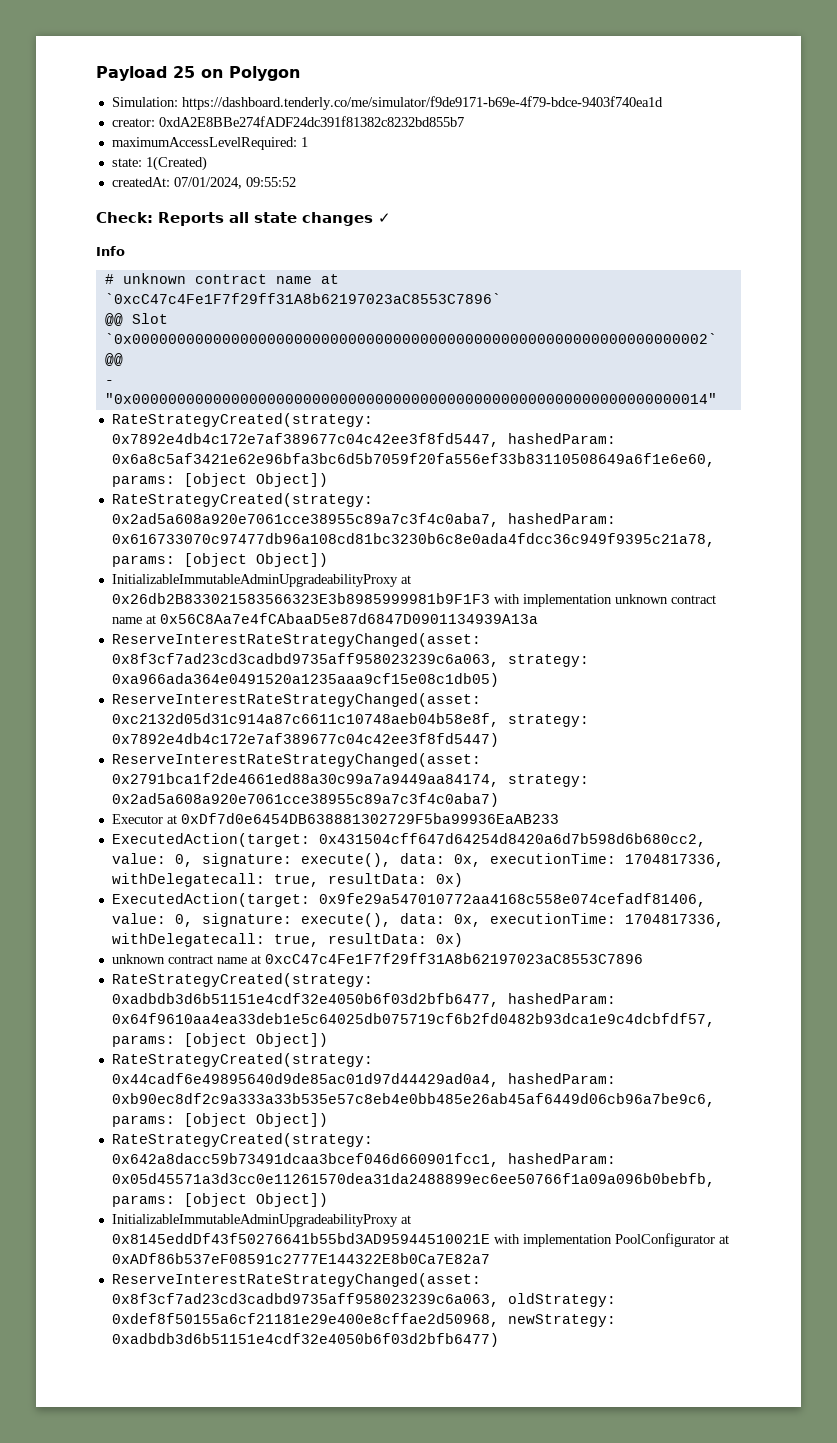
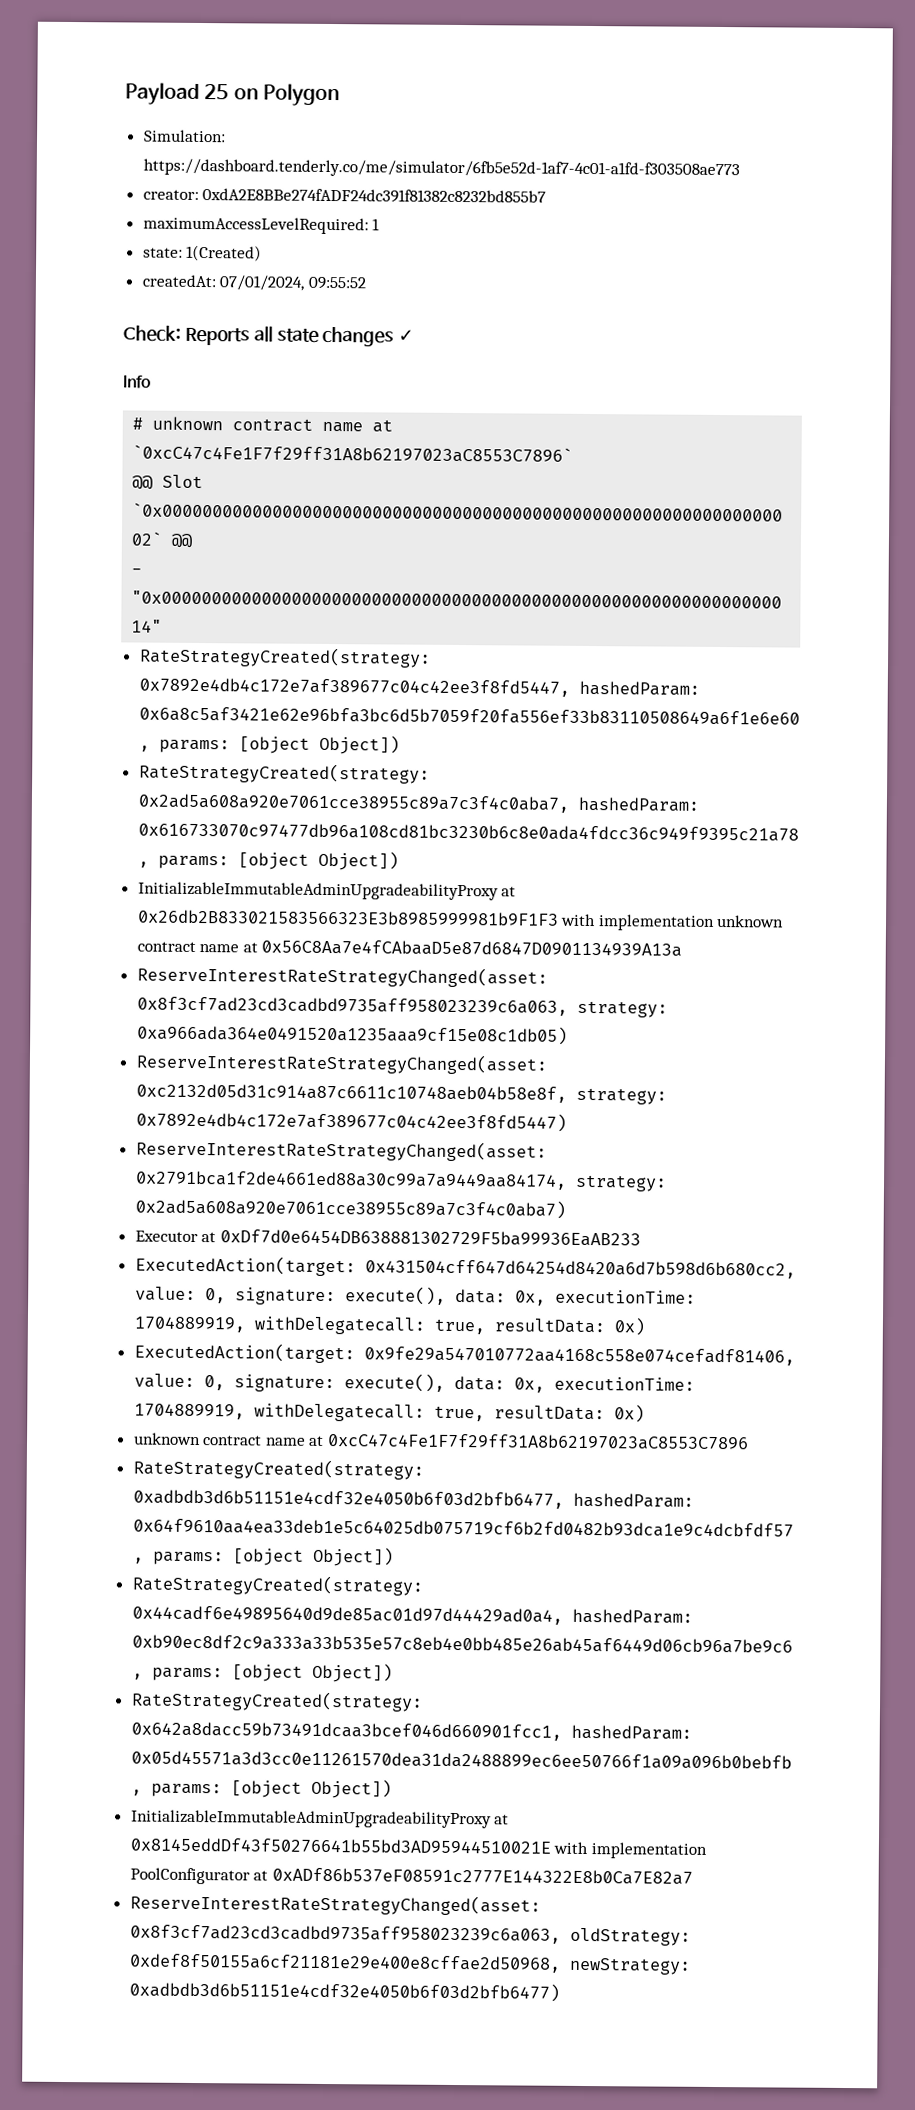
[181,96,663,110] https://dashboard.tenderly.co/me/simulator/f9de9171-b69e-4f79-bdce-9403f740ea1d -> [142,158,740,180] https://dashboard.tenderly.co/me/simulator/6fb5e52d-1af7-4c01-a1fd-f303508ae773
[624,854,724,867] 1704817336, -> [133,1316,245,1333] 1704889919,
[624,914,724,927] 1704817336, -> [133,1403,245,1420] 1704889919,

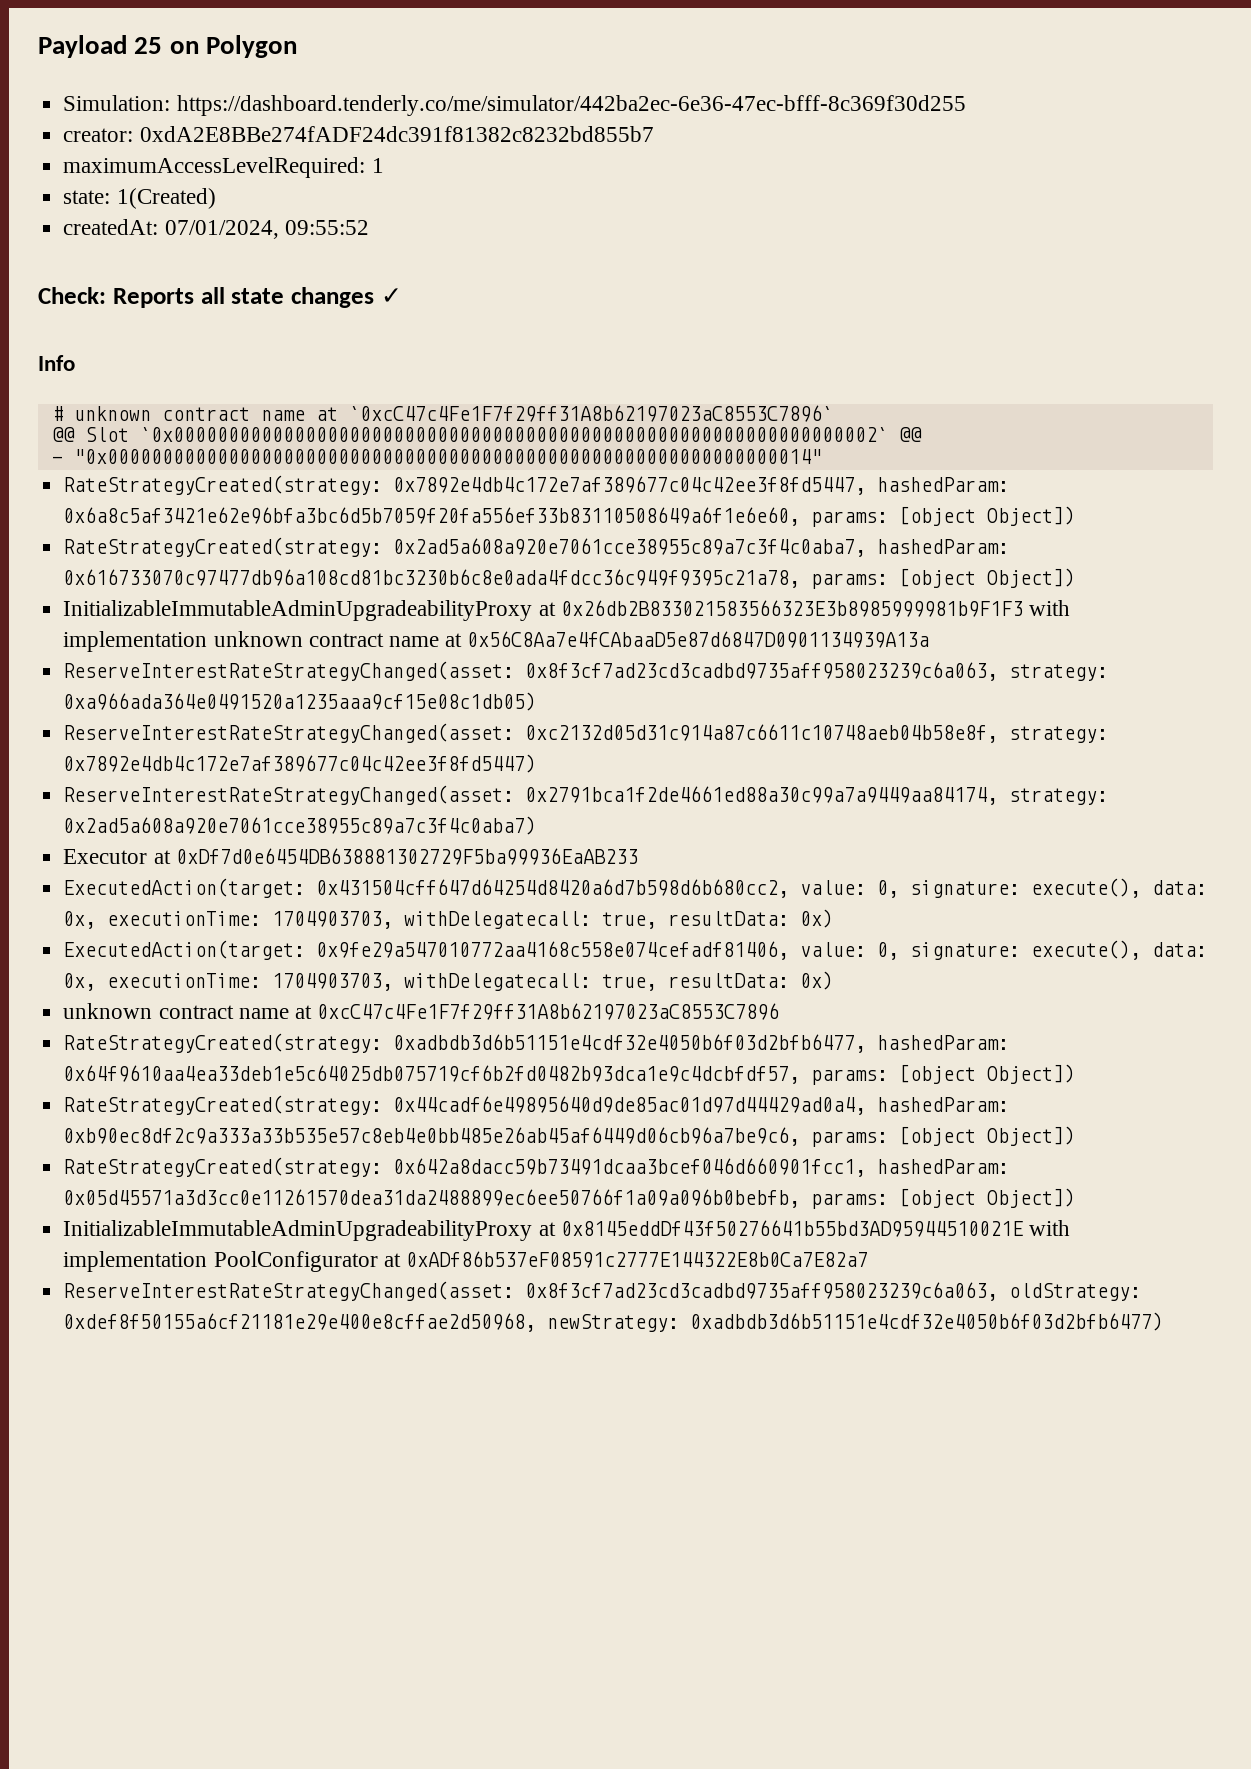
[142,158,740,180] https://dashboard.tenderly.co/me/simulator/6fb5e52d-1af7-4c01-a1fd-f303508ae773 -> [176,95,966,116] https://dashboard.tenderly.co/me/simulator/442ba2ec-6e36-47ec-bfff-8c369f30d255
[133,1316,245,1333] 1704889919, -> [272,911,394,929] 1704903703,
[133,1403,245,1420] 1704889919, -> [272,973,394,991] 1704903703,

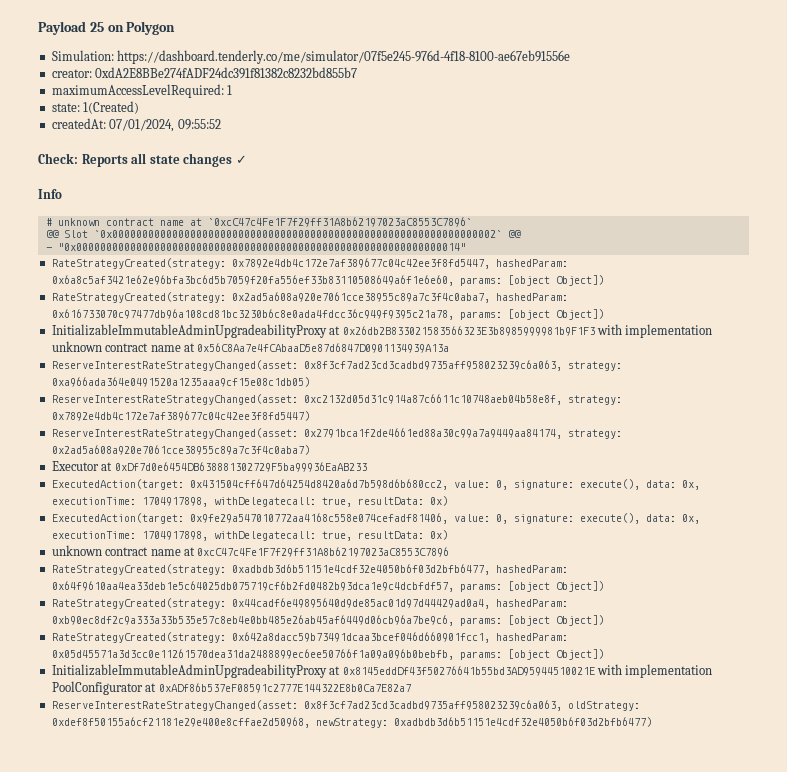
[176,95,966,116] https://dashboard.tenderly.co/me/simulator/442ba2ec-6e36-47ec-bfff-8c369f30d255 -> [117,50,571,64] https://dashboard.tenderly.co/me/simulator/07f5e245-976d-4f18-8100-ae67eb91556e
[272,911,394,929] 1704903703, -> [141,497,208,507] 1704917898,
[272,973,394,991] 1704903703, -> [141,531,208,541] 1704917898,

